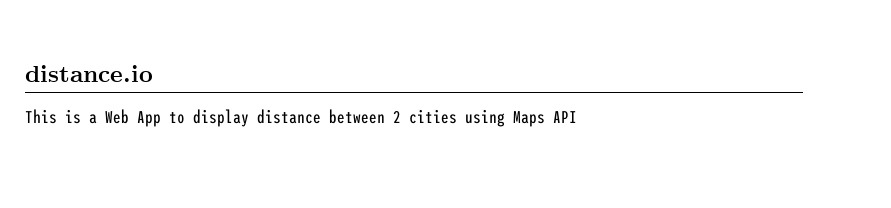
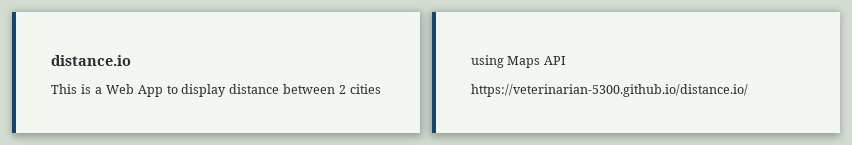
(577, 117) none -> [471,84,748,97] // https://veterinarian-5300.github.io/distance.io/

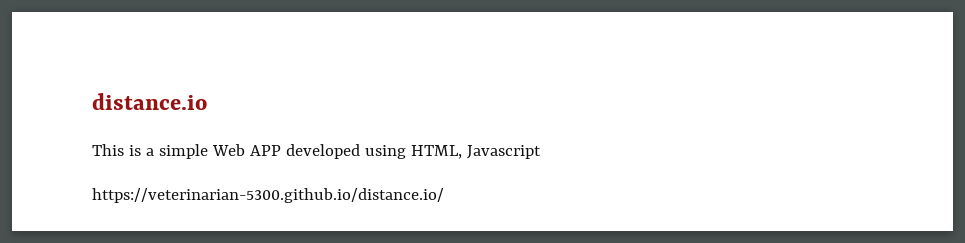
[105,84,381,97] [471,55,566,68] Web App to display distance between 2 cities using Maps API -> [158,144,541,159] simple Web APP developed using HTML, Javascript

